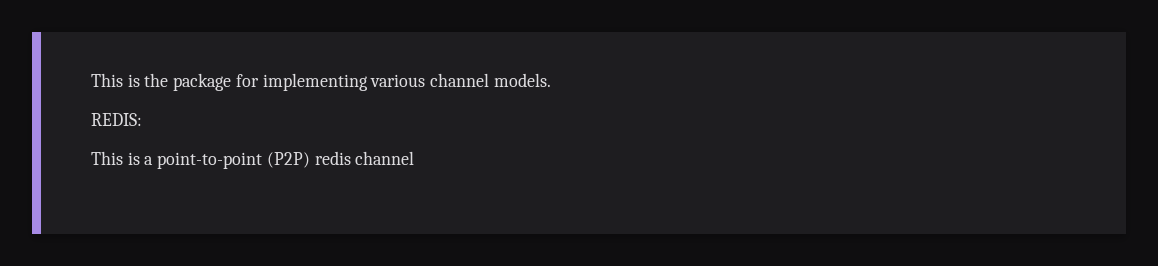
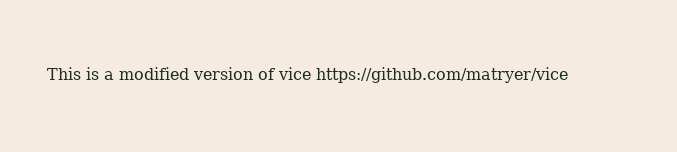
[91,73,551,91] [91,113,142,126] [91,151,415,169] This is the package for implementing various channel models. // REDIS: // This is a point-to-point (P2P) redis channel -> [47,67,568,83] This is a modified version of vice https://github.com/matryer/vice

